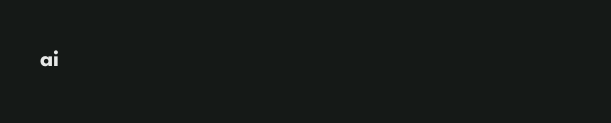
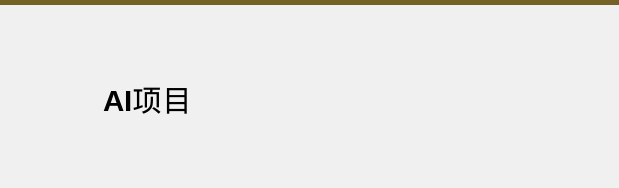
[40,50,59,67] ai -> [103,87,192,114] AI项目

